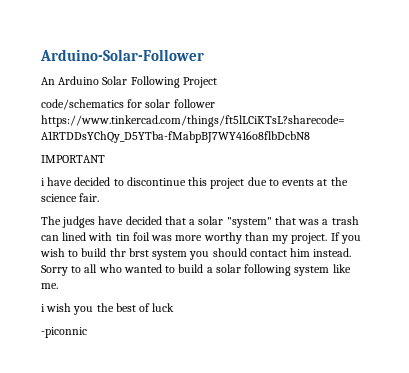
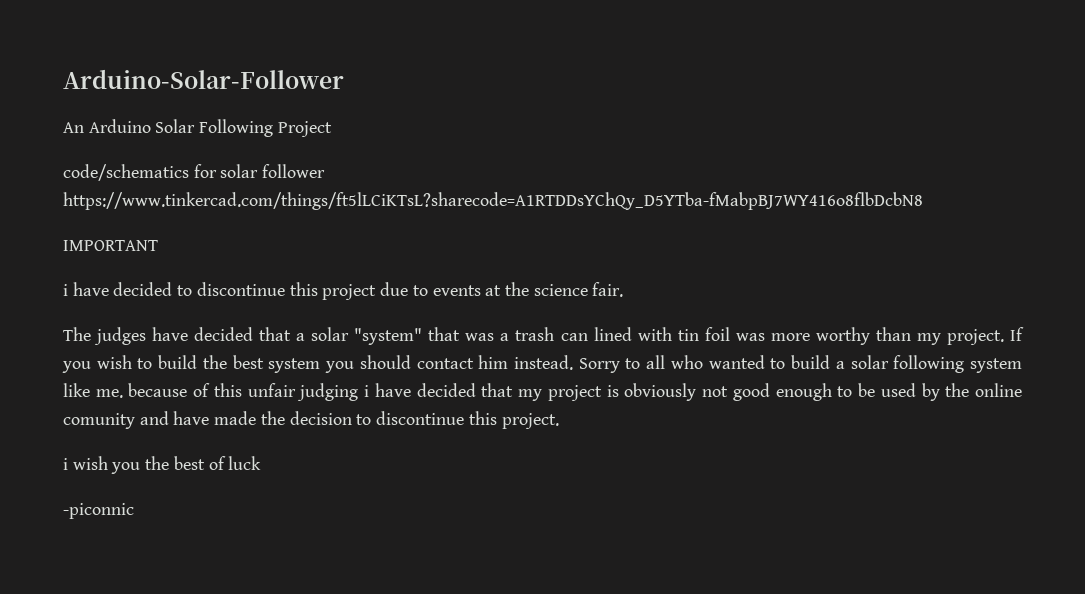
[109,248,149,257] thr brst -> [202,355,264,369] the best
(58, 286) none -> [128,383,1023,401] [63,411,559,429] because of this unfair judging i have decided that my project is obviously not good enough to be used by the online comunity and have made the decision to discontinue this project.

